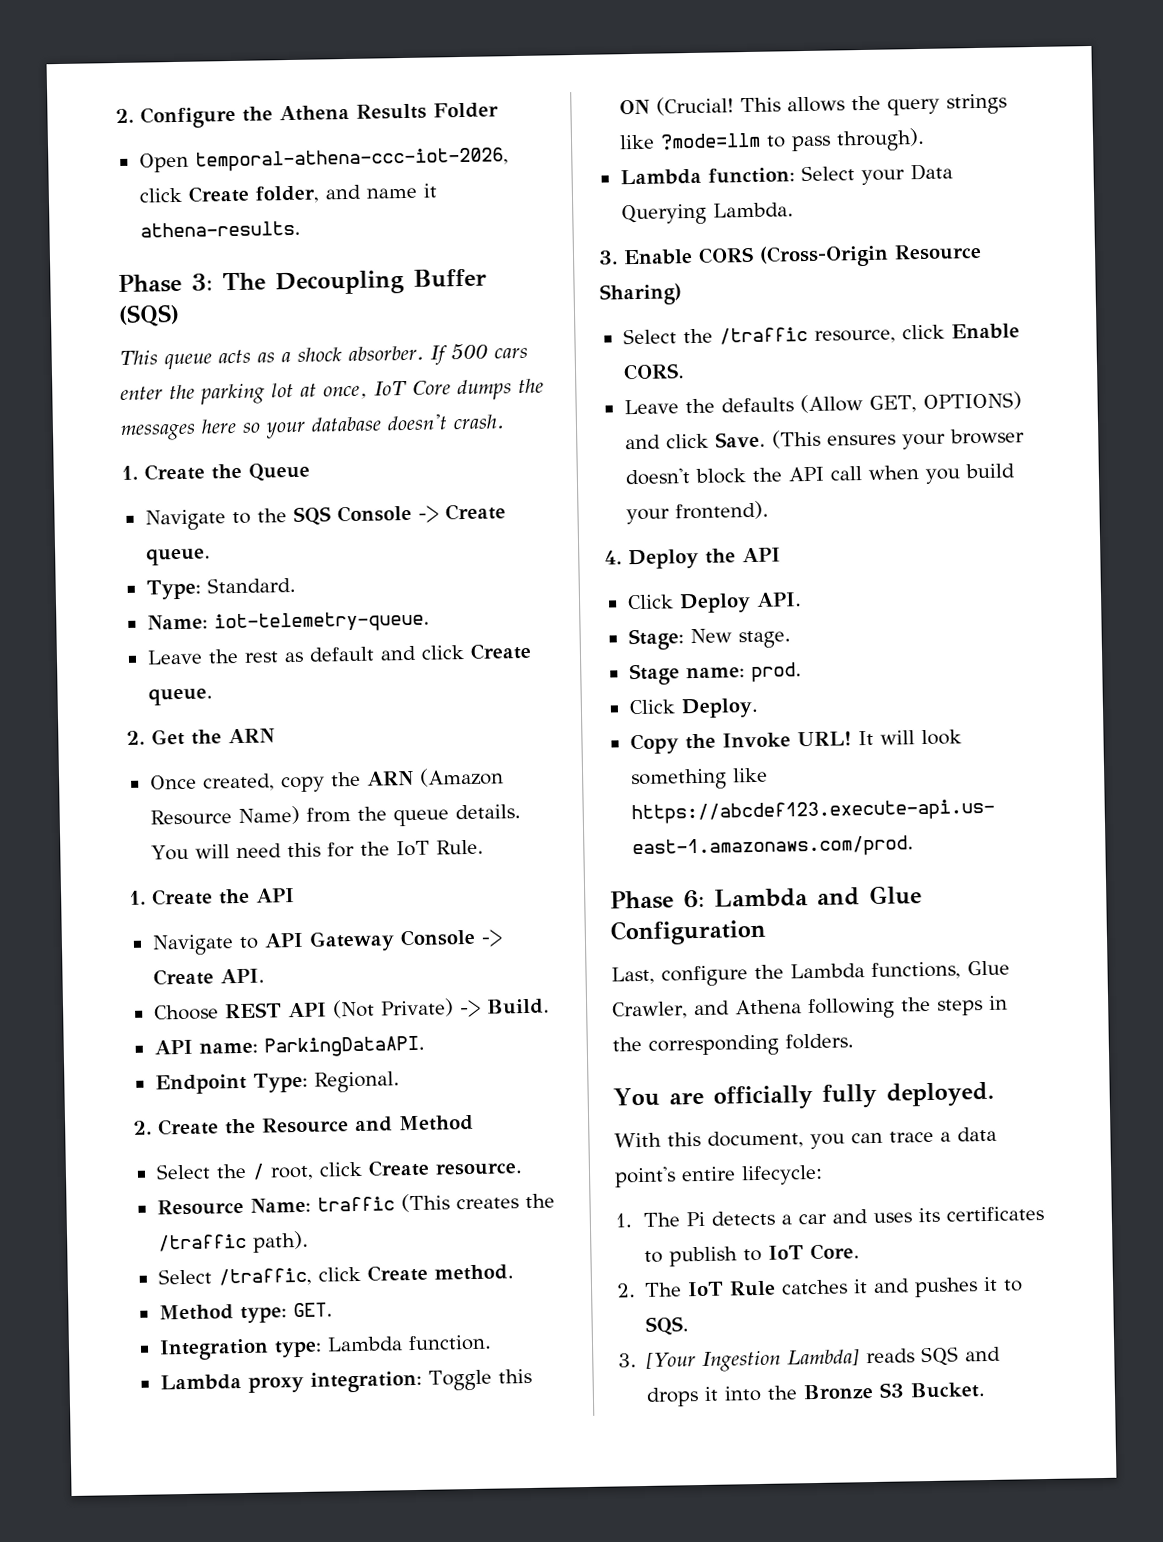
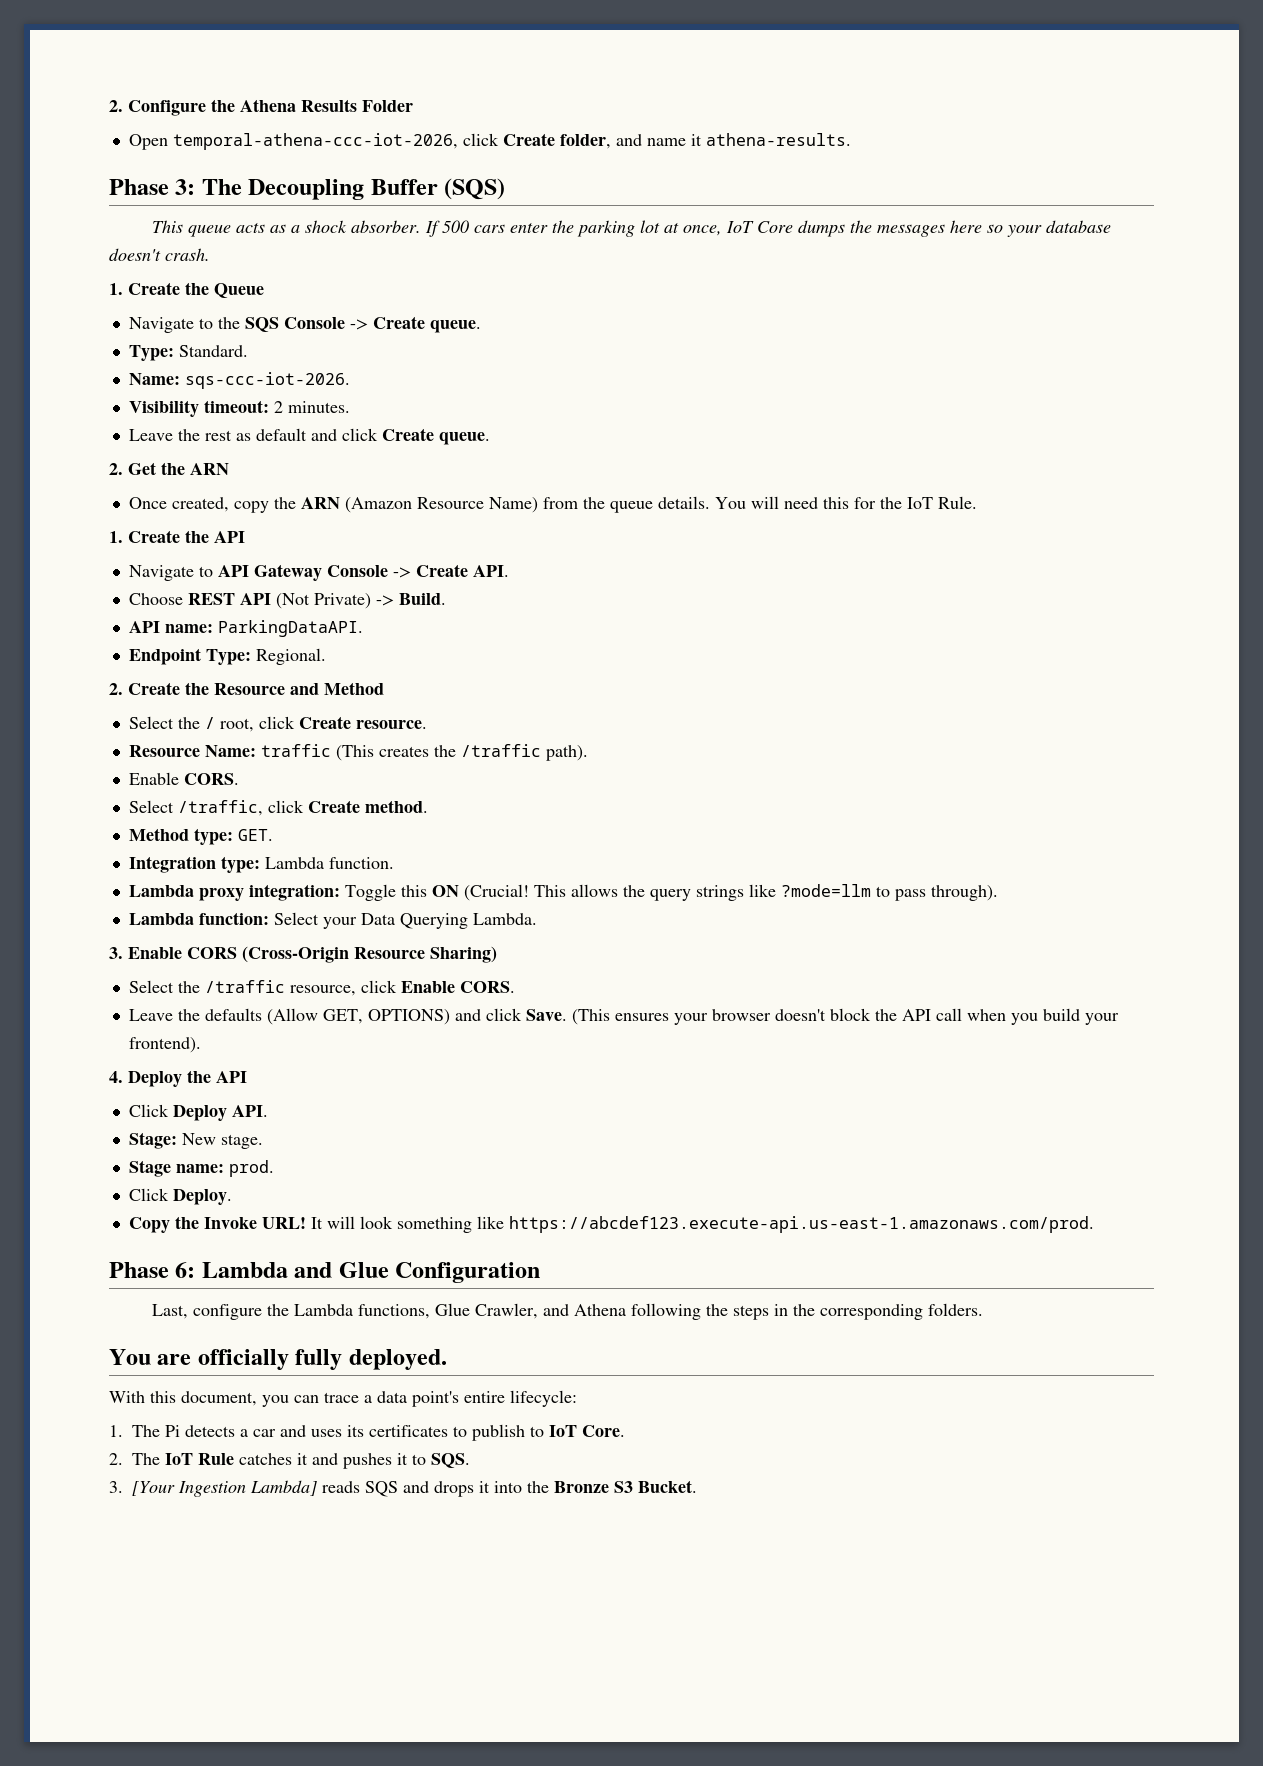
[213,610,430,634] iot-telemetry-queue. -> [184,372,350,389] [128,400,350,417] sqs-ccc-iot-2026. // Visibility timeout: 2 minutes.
(309, 1241) none -> [128,772,239,785] // Enable CORS.

